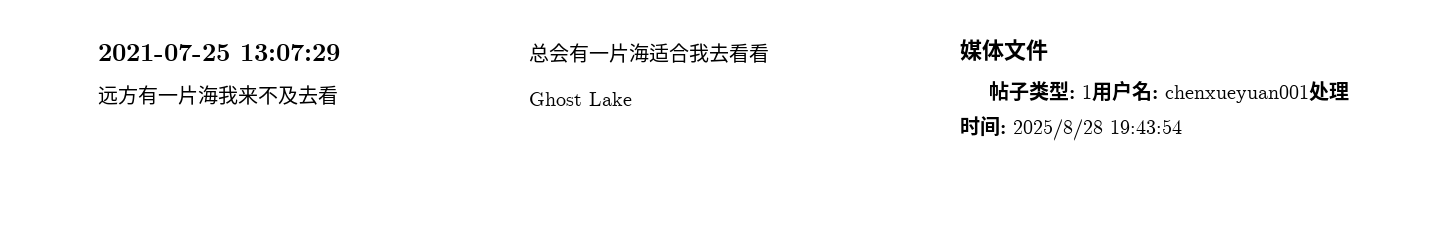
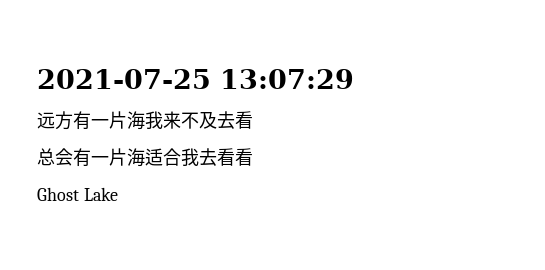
[960,39,1048,61] [988,80,1349,103] [960,116,1182,141] // 媒体文件 // 帖子类型: 1用户名: chenxueyuan001处理时间: 2025/8/28 19:43:54 -> (118, 194) none

